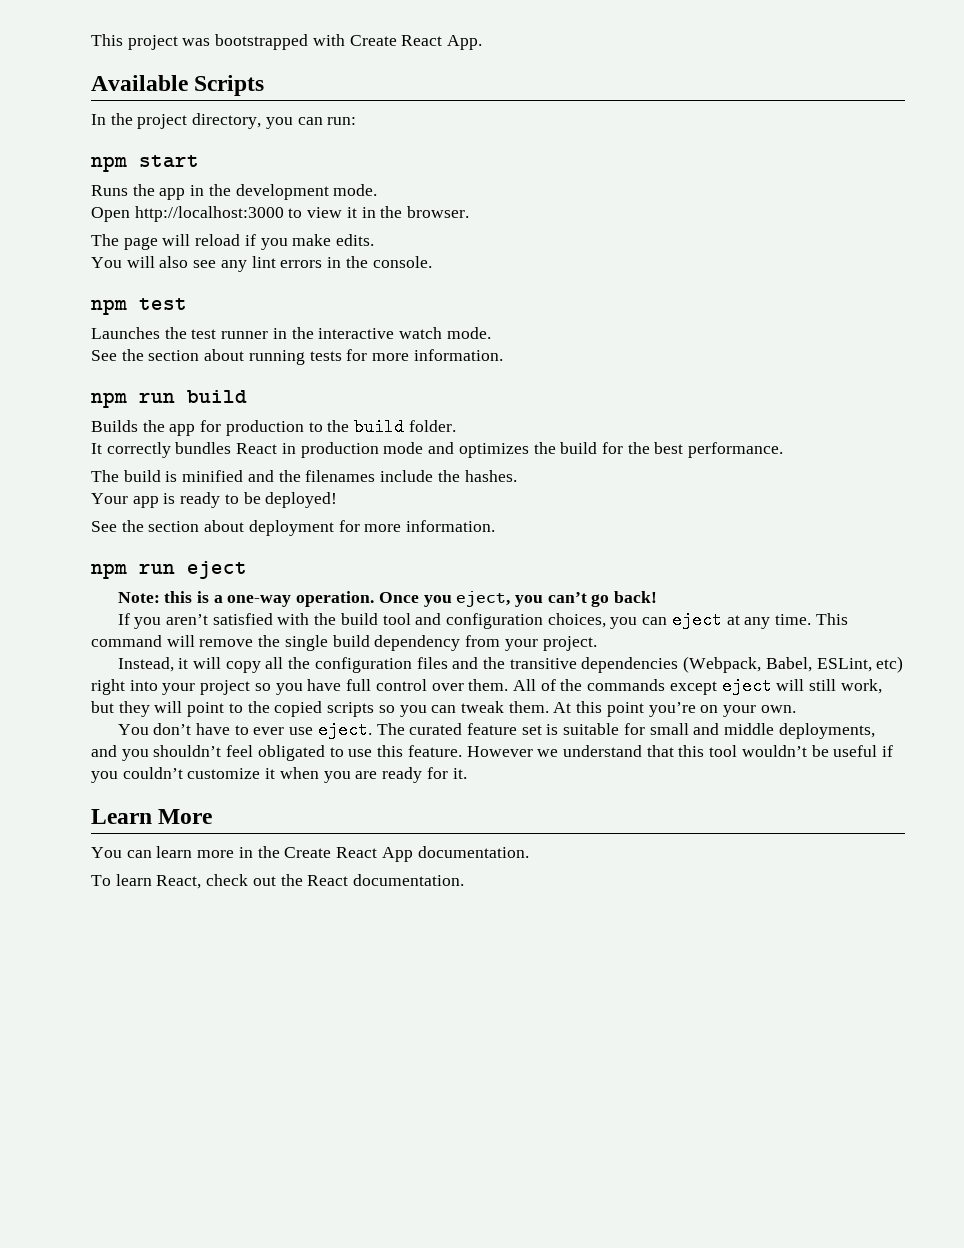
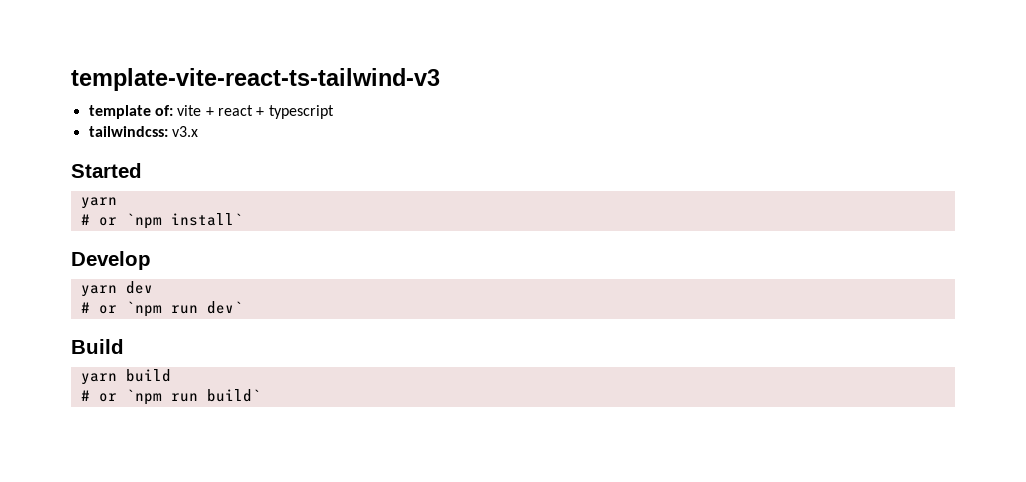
[91,34,483,50] [91,75,265,96] [91,113,357,129] [91,155,199,172] [91,184,378,200] [91,206,470,222] [91,234,375,250] [91,256,432,272] [91,298,187,315] [91,327,491,339] [91,349,503,365] [91,390,247,408] [91,418,456,436] [91,442,784,458] [91,470,517,482] [91,492,338,508] [91,520,496,536] [91,561,247,579] [117,591,658,607] [117,611,848,629] [91,635,597,651] [117,656,904,673] [91,677,882,695] [91,701,796,717] [117,721,875,739] [91,745,894,761] [91,767,467,783] [91,809,213,824] [91,846,529,862] [91,874,465,889] This project was bootstrapped with Create React App. // Available Scripts // In the project directory, you can run: // npm start // Runs the app in the development mode. // Open http://localhost:3000 to view it in the browser. // The page will reload if you make edits. // You will also see any lint errors in the console. // npm test // Launches the test runner in the interactive watch mode. // See the section about running tests for more information. // npm run build // Builds the app for production to the build folder. // It correctly bundles React in production mode and optimizes the build for the best performance. // The build is minified and the filenames include the hashes. // Your app is ready to be deployed! // See the section about deployment for more information. // npm run eject // Note: this is a one-way operation. Once you eject, you can’t go back! // If you aren’t satisfied with the build tool and configuration choices, you can eject at any time. This command will remove the single build dependency from your project. // Instead, it will copy all the configuration files and the transitive dependencies (Webpack, Babel, ESLint, etc) right into your project so you have full control over them. All of the commands except eject will still work, but they will point to the copied scripts so you can tweak them. At this point you’re on your own. // You don’t have to ever use eject. The curated feature set is suitable for small and middle deployments, and you shouldn’t feel obligated to use this feature. However we understand that this tool wouldn’t be useful if you couldn’t customize it when you are ready for it. // Learn More // You can learn more in the Create React App documentation. // To learn React, check out the React documentation. -> [71,68,440,91] [88,105,334,119] [88,126,198,137] [71,163,142,178] [80,197,117,209] [80,213,243,229] [71,251,151,270] [80,281,153,297] [80,301,243,317] [71,339,124,354] [80,369,171,385] [80,389,261,405] template-vite-react-ts-tailwind-v3 // template of: vite + react + typescript // tailwindcss: v3.x // Started // yarn // # or `npm install` // Develop // yarn dev // # or `npm run dev` // Build // yarn build // # or `npm run build`

